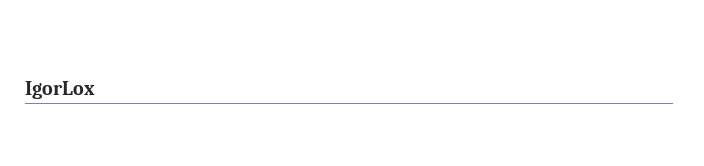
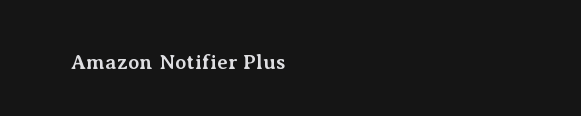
[25,81,95,99] IgorLox -> [71,54,286,69] Amazon Notifier Plus

